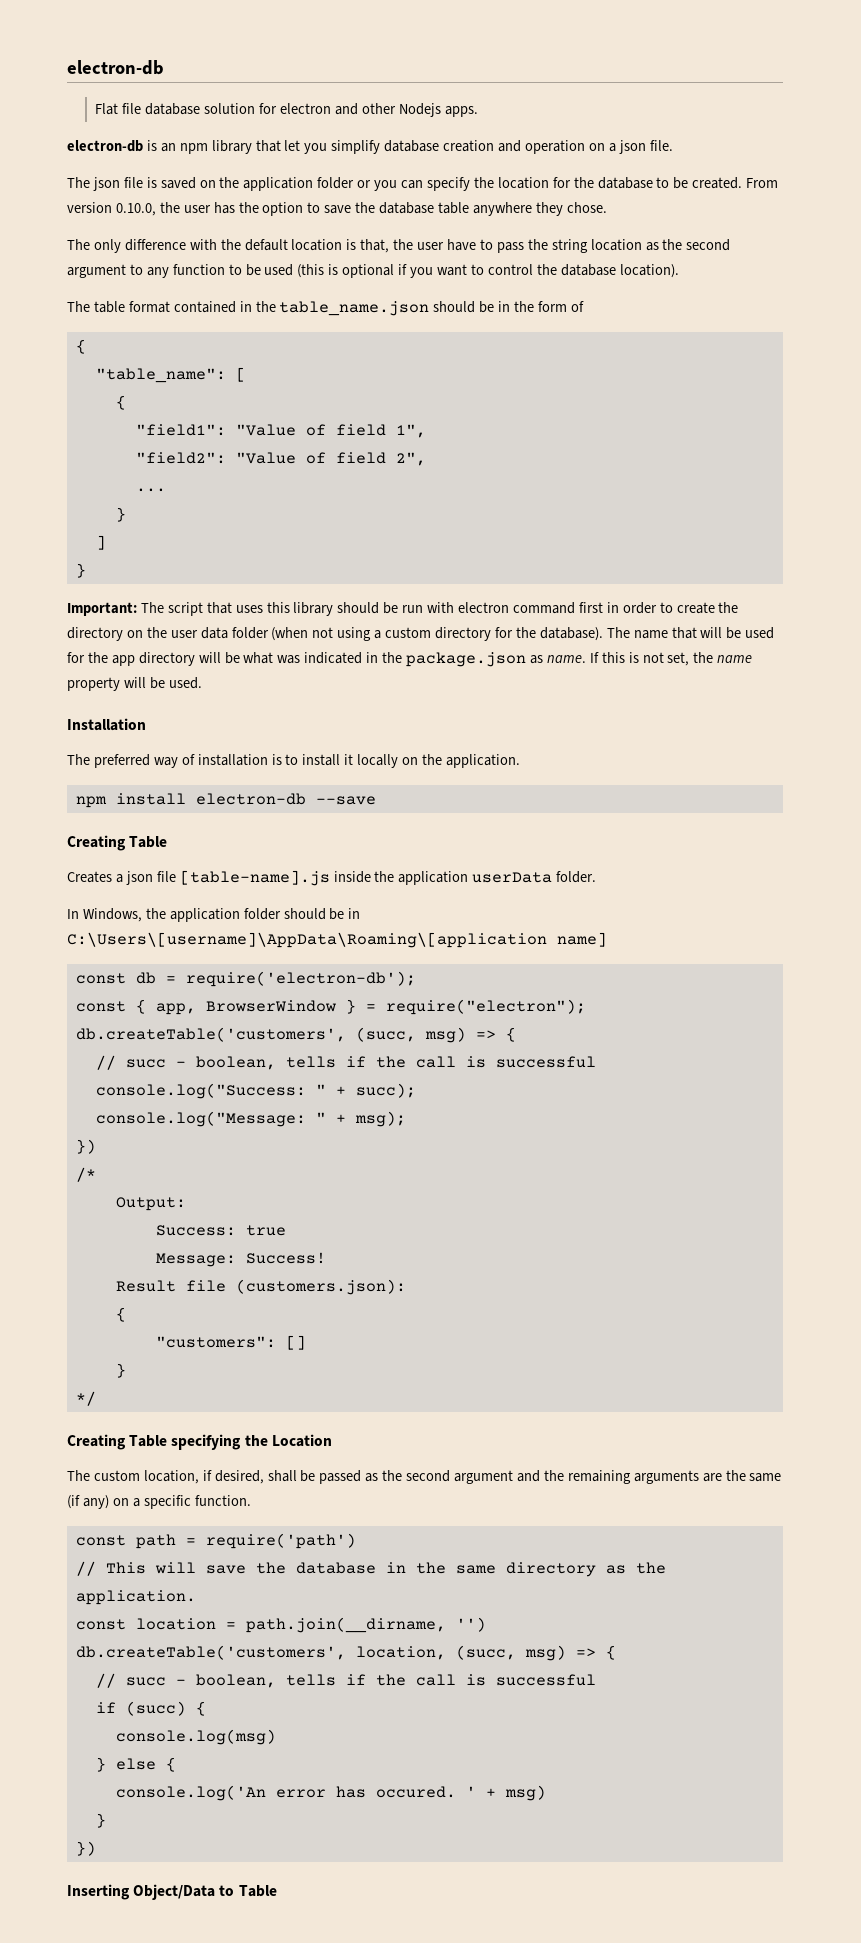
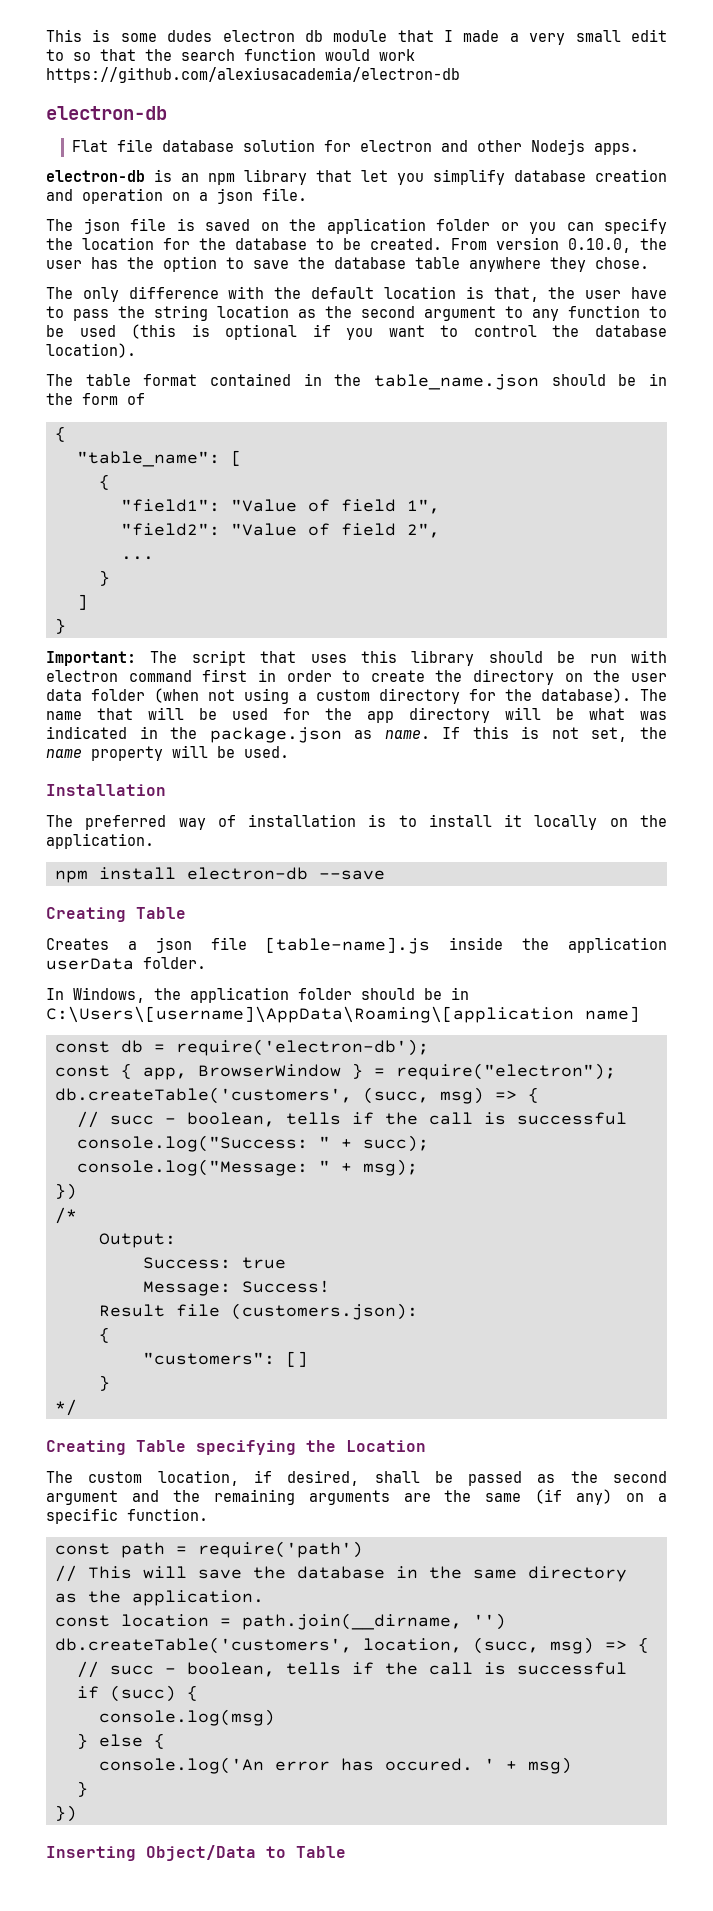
(67, 67) none -> [46,29,667,45] [46,48,415,61] [46,67,460,83] This is some dudes electron db module that I made a very small edit to so that the search function would work https://github.com/alexiusacademia/electron-db //

